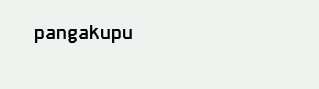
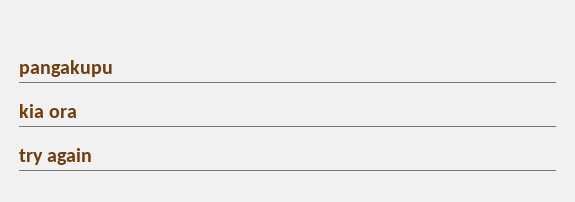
(133, 34) none -> [19,104,78,118] [19,148,93,165] // kia ora // try again

